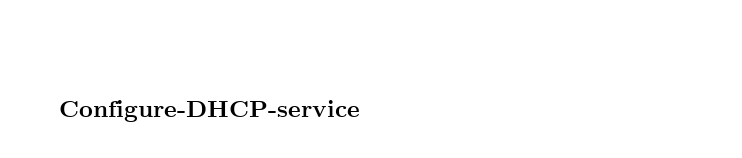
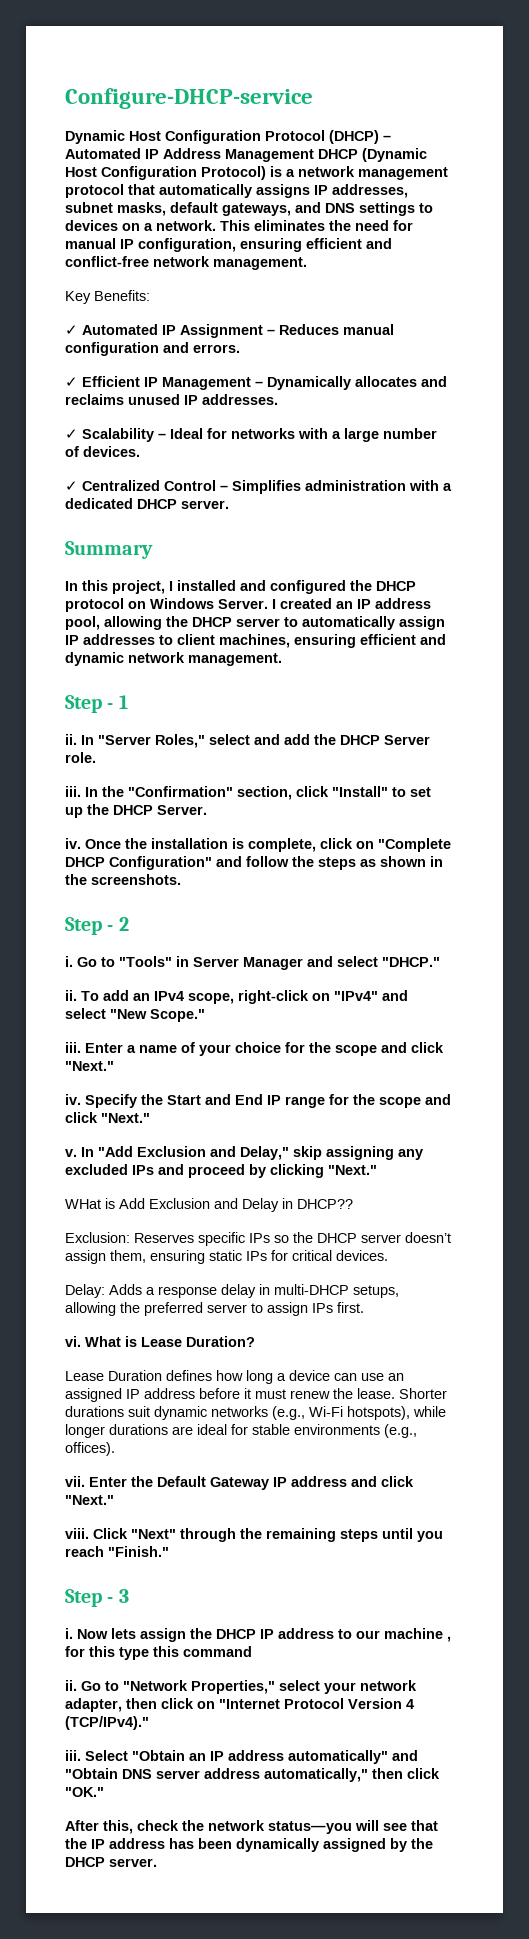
(360, 111) none -> [65,130,391,144] [65,148,427,162] [65,166,448,180] [65,184,408,198] [65,202,433,216] [65,220,413,231] [65,238,392,252] [65,256,307,270] [65,290,150,304] [65,324,394,338] [65,342,240,356] [65,376,447,390] [65,394,278,405] [65,428,437,442] [65,446,140,457] [65,480,452,494] [65,498,229,509] [65,541,153,559] [65,580,416,594] [65,598,431,612] [65,616,445,630] [65,634,446,648] [65,652,282,666] [65,695,128,713] [65,734,430,748] [65,752,96,763] [65,786,431,800] [65,804,207,818] [65,838,451,852] [65,856,443,870] [65,874,181,885] [65,917,129,935] [65,956,440,970] [65,990,408,1004] [65,1008,205,1022] [65,1042,444,1056] [65,1061,114,1071] [65,1094,451,1108] [65,1112,150,1123] [65,1146,423,1160] [65,1164,377,1178] [65,1198,353,1212] [65,1232,451,1246] [65,1250,388,1264] [65,1284,399,1298] [65,1302,364,1316] [65,1336,255,1347] [65,1370,404,1384] [65,1388,447,1402] [65,1406,446,1420] [65,1424,417,1438] [65,1442,115,1456] [65,1476,414,1490] [65,1495,114,1505] [65,1528,443,1542] [65,1546,169,1557] [65,1589,129,1607] [65,1628,451,1642] [65,1646,252,1660] [65,1680,417,1694] [65,1698,414,1712] [65,1716,149,1730] [65,1750,418,1764] [65,1768,440,1782] [65,1787,104,1797] [65,1820,438,1834] [65,1838,433,1852] [65,1857,157,1867] // Dynamic Host Configuration Protocol (DHCP) – Automated IP Address Management DHCP (Dynamic Host Configuration Protocol) is a network management protocol that automatically assigns IP addresses, subnet masks, default gateways, and DNS settings to devices on a network. This eliminates the need for manual IP configuration, ensuring efficient and conflict-free network management. // Key Benefits: // ✓ Automated IP Assignment – Reduces manual configuration and errors. // ✓ Efficient IP Management – Dynamically allocates and reclaims unused IP addresses. // ✓ Scalability – Ideal for networks with a large number of devices. // ✓ Centralized Control – Simplifies administration with a dedicated DHCP server. // Summary // In this project, I installed and configured the DHCP protocol on Windows Server. I created an IP address pool, allowing the DHCP server to automatically assign IP addresses to client machines, ensuring efficient and dynamic network management. // Step - 1 // ii. In "Server Roles," select and add the DHCP Server role. // iii. In the "Confirmation" section, click "Install" to set up the DHCP Server. // iv. Once the installation is complete, click on "Complete DHCP Configuration" and follow the steps as shown in the screenshots. // Step - 2 // i. Go to "Tools" in Server Manager and select "DHCP." // ii. To add an IPv4 scope, right-click on "IPv4" and select "New Scope." // iii. Enter a name of your choice for the scope and click "Next." // iv. Specify the Start and End IP range for the scope and click "Next." // v. In "Add Exclusion and Delay," skip assigning any excluded IPs and proceed by clicking "Next." // WHat is Add Exclusion and Delay in DHCP?? // Exclusion: Reserves specific IPs so the DHCP server doesn’t assign them, ensuring static IPs for critical devices. // Delay: Adds a response delay in multi-DHCP setups, allowing the preferred server to assign IPs first. // vi. What is Lease Duration? // Lease Duration defines how long a device can use an assigned IP address before it must renew the lease. Shorter durations suit dynamic networks (e.g., Wi-Fi hotspots), while longer durations are ideal for stable environments (e.g., offices). // vii. Enter the Default Gateway IP address and click "Next." // viii. Click "Next" through the remaining steps until you reach "Finish." // Step - 3 // i. Now lets assign the DHCP IP address to our machine , for this type this command // ii. Go to "Network Properties," select your network adapter, then click on "Internet Protocol Version 4 (TCP/IPv4)." // iii. Select "Obtain an IP address automatically" and "Obtain DNS server address automatically," then click "OK." // After this, check the network status—you will see that the IP address has been dynamically assigned by the DHCP server.

